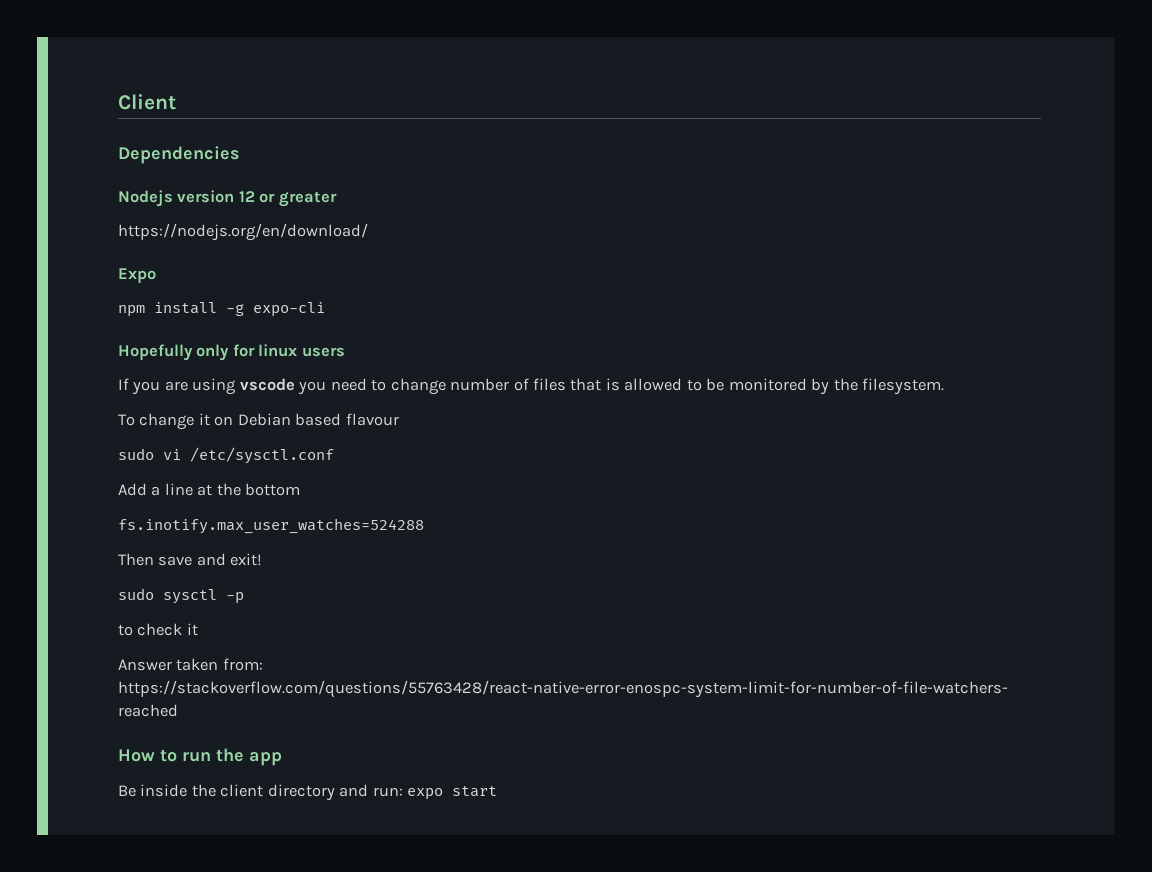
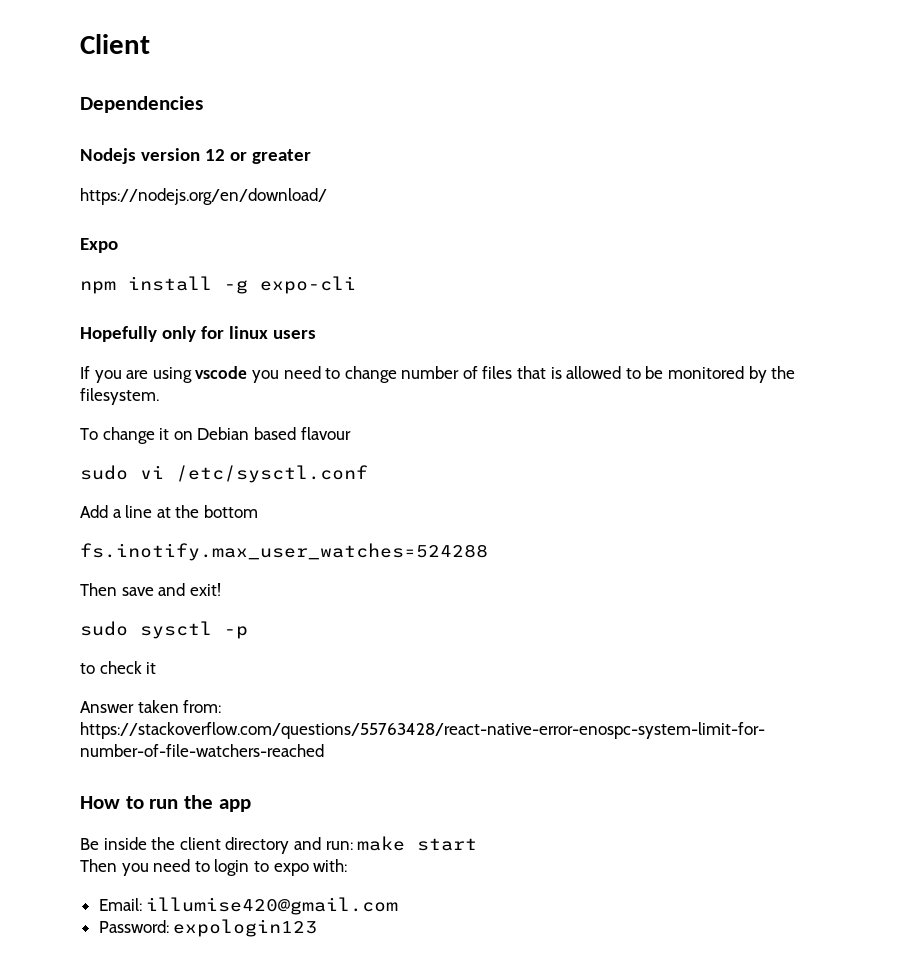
[407,786,498,800] expo start -> [357,836,478,851] [80,859,348,876] [98,897,399,915] [98,919,318,937] make start // Then you need to login to expo with: // Email: illumise420@gmail.com // Password: expologin123

